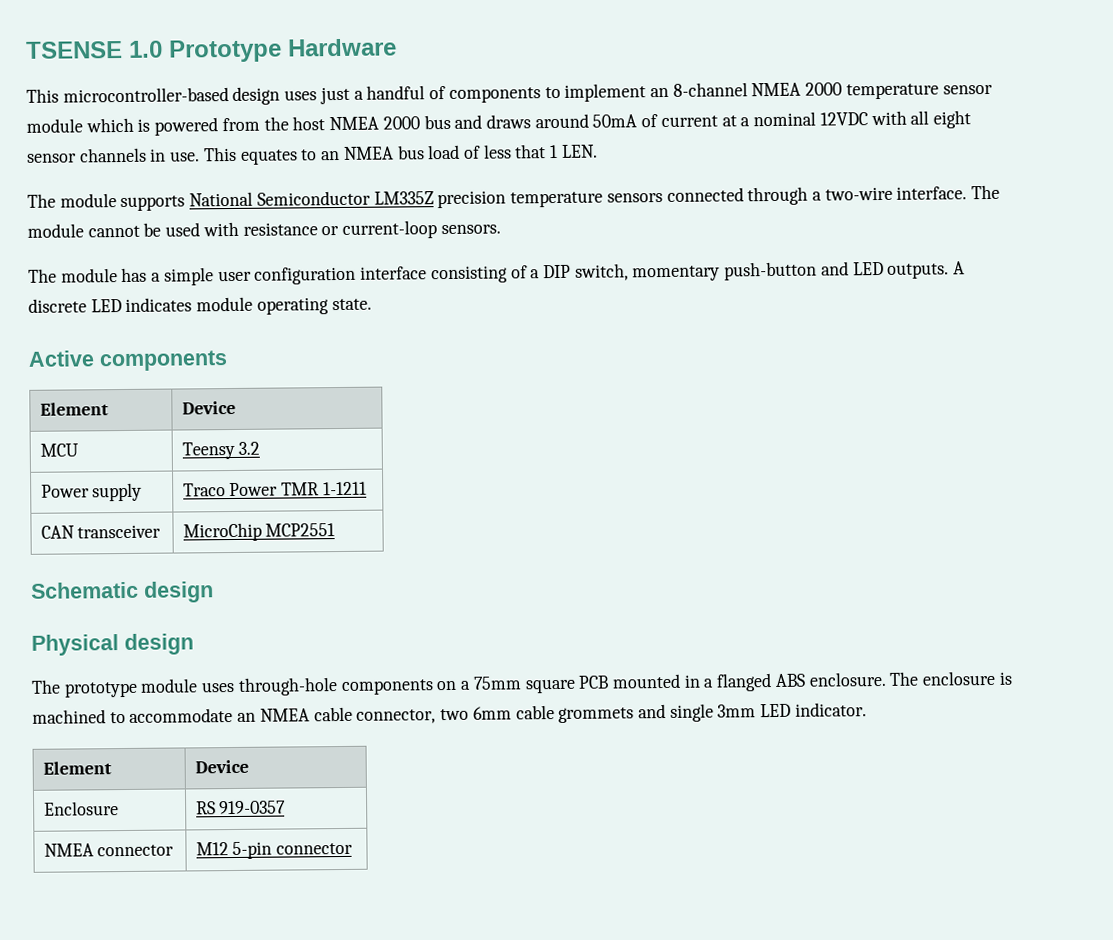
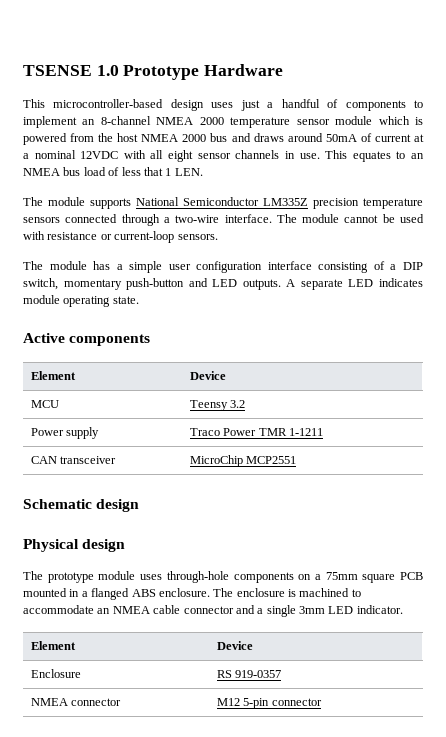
[28,298,87,313] discrete -> [300,279,343,290] separate
[356,704,666,724] connector, two 6mm cable grommets and -> [183,605,264,614] connector and a

